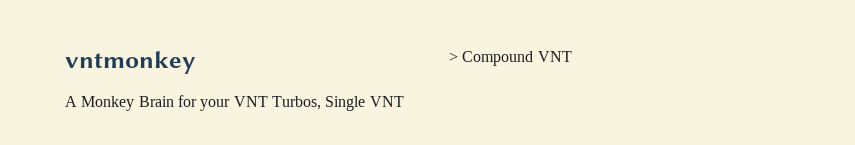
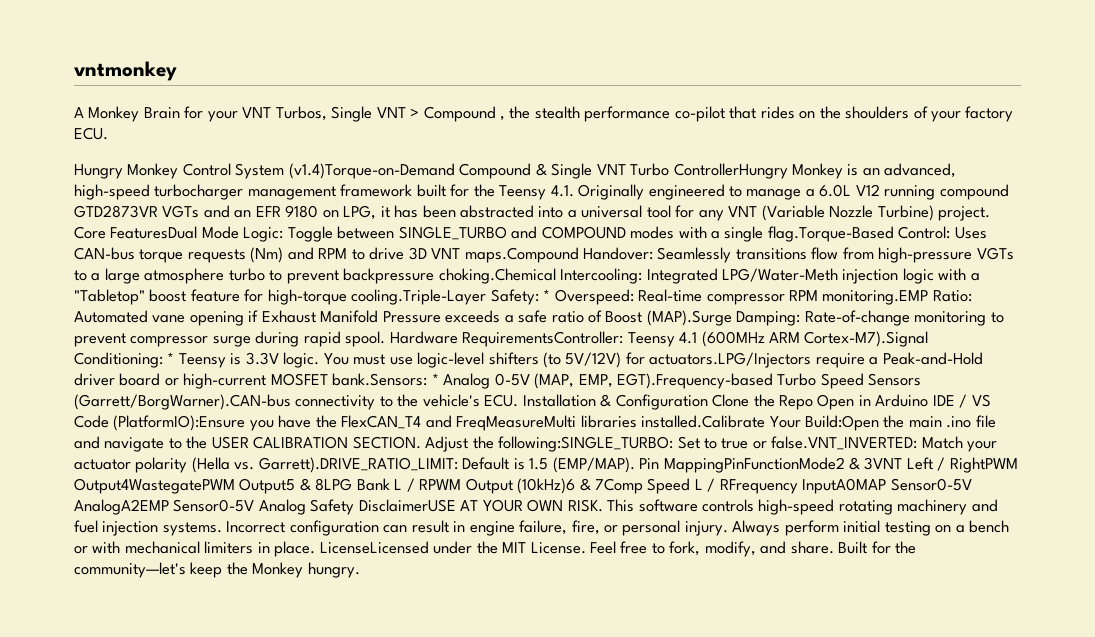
[537,51,572,62] VNT -> [500,106,1014,122] [74,127,108,140] [74,163,957,179] [74,184,1009,200] [74,205,991,221] [74,226,987,242] [74,247,1014,263] [74,268,980,284] [74,289,972,305] [74,310,1004,326] [74,331,929,347] [74,352,983,368] [74,373,922,389] [74,394,991,410] [74,415,996,431] [74,436,998,452] [74,457,1018,473] [74,478,972,494] [74,499,998,515] [74,520,1010,536] [74,541,917,557] [74,562,360,578] , the stealth performance co-pilot that rides on the shoulders of your factory ECU. // Hungry Monkey Control System (v1.4)Torque-on-Demand Compound & Single VNT Turbo ControllerHungry Monkey is an advanced, high-speed turbocharger management framework built for the Teensy 4.1. Originally engineered to manage a 6.0L V12 running compound GTD2873VR VGTs and an EFR 9180 on LPG, it has been abstracted into a universal tool for any VNT (Variable Nozzle Turbine) project. Core FeaturesDual Mode Logic: Toggle between SINGLE_TURBO and COMPOUND modes with a single flag.Torque-Based Control: Uses CAN-bus torque requests (Nm) and RPM to drive 3D VNT maps.Compound Handover: Seamlessly transitions flow from high-pressure VGTs to a large atmosphere turbo to prevent backpressure choking.Chemical Intercooling: Integrated LPG/Water-Meth injection logic with a "Tabletop" boost feature for high-torque cooling.Triple-Layer Safety: * Overspeed: Real-time compressor RPM monitoring.EMP Ratio: Automated vane opening if Exhaust Manifold Pressure exceeds a safe ratio of Boost (MAP).Surge Damping: Rate-of-change monitoring to prevent compressor surge during rapid spool. Hardware RequirementsController: Teensy 4.1 (600MHz ARM Cortex-M7).Signal Conditioning: * Teensy is 3.3V logic. You must use logic-level shifters (to 5V/12V) for actuators.LPG/Injectors require a Peak-and-Hold driver board or high-current MOSFET bank.Sensors: * Analog 0-5V (MAP, EMP, EGT).Frequency-based Turbo Speed Sensors (Garrett/BorgWarner).CAN-bus connectivity to the vehicle's ECU. Installation & Configuration Clone the Repo Open in Arduino IDE / VS Code (PlatformIO):Ensure you have the FlexCAN_T4 and FreqMeasureMulti libraries installed.Calibrate Your Build:Open the main .ino file and navigate to the USER CALIBRATION SECTION. Adjust the following:SINGLE_TURBO: Set to true or false.VNT_INVERTED: Match your actuator polarity (Hella vs. Garrett).DRIVE_RATIO_LIMIT: Default is 1.5 (EMP/MAP). Pin MappingPinFunctionMode2 & 3VNT Left / RightPWM Output4WastegatePWM Output5 & 8LPG Bank L / RPWM Output (10kHz)6 & 7Comp Speed L / RFrequency InputA0MAP Sensor0-5V AnalogA2EMP Sensor0-5V Analog Safety DisclaimerUSE AT YOUR OWN RISK. This software controls high-speed rotating machinery and fuel injection systems. Incorrect configuration can result in engine failure, fire, or personal injury. Always perform initial testing on a bench or with mechanical limiters in place. LicenseLicensed under the MIT License. Feel free to fork, modify, and share. Built for the community—let's keep the Monkey hungry.

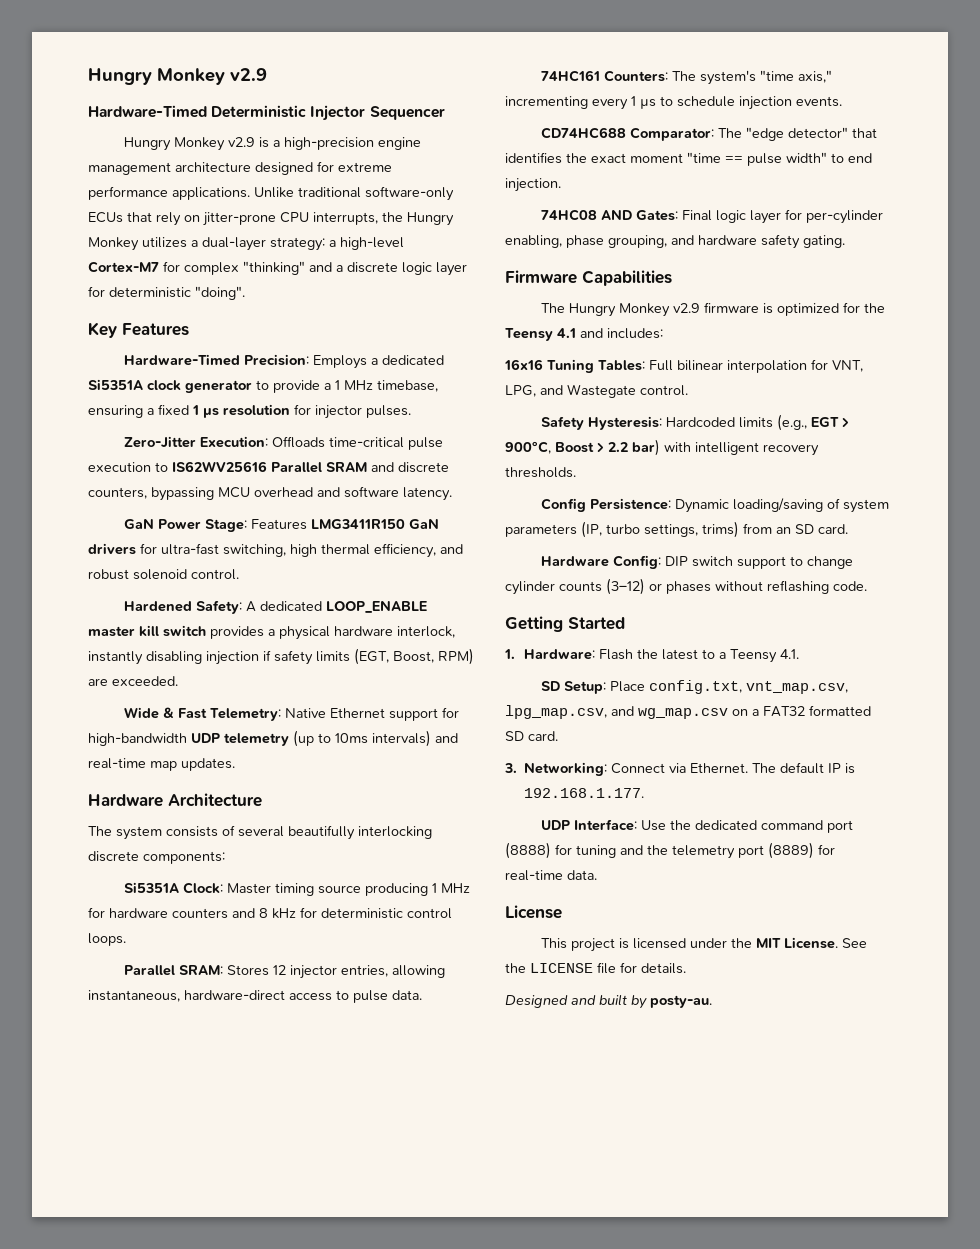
[74,61,177,81] [74,106,1014,122] [74,127,108,140] [74,163,957,179] [74,184,1009,200] [74,205,991,221] [74,226,987,242] [74,247,1014,263] [74,268,980,284] [74,289,972,305] [74,310,1004,326] [74,331,929,347] [74,352,983,368] [74,373,922,389] [74,394,991,410] [74,415,996,431] [74,436,998,452] [74,457,1018,473] [74,478,972,494] [74,499,998,515] [74,520,1010,536] [74,541,917,557] [74,562,360,578] vntmonkey // A Monkey Brain for your VNT Turbos, Single VNT > Compound , the stealth performance co-pilot that rides on the shoulders of your factory ECU. // Hungry Monkey Control System (v1.4)Torque-on-Demand Compound & Single VNT Turbo ControllerHungry Monkey is an advanced, high-speed turbocharger management framework built for the Teensy 4.1. Originally engineered to manage a 6.0L V12 running compound GTD2873VR VGTs and an EFR 9180 on LPG, it has been abstracted into a universal tool for any VNT (Variable Nozzle Turbine) project. Core FeaturesDual Mode Logic: Toggle between SINGLE_TURBO and COMPOUND modes with a single flag.Torque-Based Control: Uses CAN-bus torque requests (Nm) and RPM to drive 3D VNT maps.Compound Handover: Seamlessly transitions flow from high-pressure VGTs to a large atmosphere turbo to prevent backpressure choking.Chemical Intercooling: Integrated LPG/Water-Meth injection logic with a "Tabletop" boost feature for high-torque cooling.Triple-Layer Safety: * Overspeed: Real-time compressor RPM monitoring.EMP Ratio: Automated vane opening if Exhaust Manifold Pressure exceeds a safe ratio of Boost (MAP).Surge Damping: Rate-of-change monitoring to prevent compressor surge during rapid spool. Hardware RequirementsController: Teensy 4.1 (600MHz ARM Cortex-M7).Signal Conditioning: * Teensy is 3.3V logic. You must use logic-level shifters (to 5V/12V) for actuators.LPG/Injectors require a Peak-and-Hold driver board or high-current MOSFET bank.Sensors: * Analog 0-5V (MAP, EMP, EGT).Frequency-based Turbo Speed Sensors (Garrett/BorgWarner).CAN-bus connectivity to the vehicle's ECU. Installation & Configuration Clone the Repo Open in Arduino IDE / VS Code (PlatformIO):Ensure you have the FlexCAN_T4 and FreqMeasureMulti libraries installed.Calibrate Your Build:Open the main .ino file and navigate to the USER CALIBRATION SECTION. Adjust the following:SINGLE_TURBO: Set to true or false.VNT_INVERTED: Match your actuator polarity (Hella vs. Garrett).DRIVE_RATIO_LIMIT: Default is 1.5 (EMP/MAP). Pin MappingPinFunctionMode2 & 3VNT Left / RightPWM Output4WastegatePWM Output5 & 8LPG Bank L / RPWM Output (10kHz)6 & 7Comp Speed L / RFrequency InputA0MAP Sensor0-5V AnalogA2EMP Sensor0-5V Analog Safety DisclaimerUSE AT YOUR OWN RISK. This software controls high-speed rotating machinery and fuel injection systems. Incorrect configuration can result in engine failure, fire, or personal injury. Always perform initial testing on a bench or with mechanical limiters in place. LicenseLicensed under the MIT License. Feel free to fork, modify, and share. Built for the community—let's keep the Monkey hungry. -> [88,68,267,85] [88,105,445,121] [124,137,422,151] [88,161,392,175] [88,186,454,201] [88,212,454,226] [88,237,404,251] [88,261,467,276] [88,286,245,300] [88,322,189,338] [124,354,445,369] [88,379,438,393] [88,404,411,419] [124,436,444,450] [88,461,449,473] [88,486,452,501] [124,519,440,532] [88,543,463,558] [88,569,239,580] [124,600,428,614] [88,625,455,640] [88,648,474,665] [88,676,178,686] [124,707,460,721] [88,730,458,747] [88,758,235,771] [88,793,262,807] [88,825,432,840] [88,851,225,864] [124,882,471,896] [88,907,452,919] [88,933,126,946] [124,965,446,979] [88,990,422,1003] [541,70,833,85] [505,96,842,110] [541,127,878,141] [505,152,872,166] [505,178,561,192] [541,209,884,224] [505,234,845,249] [505,270,672,286] [541,302,886,317] [505,328,663,341] [504,359,863,373] [505,384,688,398] [541,414,850,431] [505,439,819,456] [505,467,576,478] [541,498,890,513] [505,521,848,538] [541,555,854,569] [505,578,867,595] [505,616,625,632] [504,649,800,663] [541,680,849,694] [505,705,871,719] [505,731,558,741] [504,762,856,776] [524,788,645,798] [541,819,854,833] [505,842,835,859] [505,870,597,881] [505,905,562,919] [541,937,868,952] [505,962,686,974] [505,994,712,1009] Hungry Monkey v2.9 // Hardware-Timed Deterministic Injector Sequencer // Hungry Monkey v2.9 is a high-precision engine management architecture designed for extreme performance applications. Unlike traditional software-only ECUs that rely on jitter-prone CPU interrupts, the Hungry Monkey utilizes a dual-layer strategy: a high-level Cortex-M7 for complex "thinking" and a discrete logic layer for deterministic "doing". // Key Features // Hardware-Timed Precision: Employs a dedicated Si5351A clock generator to provide a 1 MHz timebase, ensuring a fixed 1 µs resolution for injector pulses. // Zero-Jitter Execution: Offloads time-critical pulse execution to IS62WV25616 Parallel SRAM and discrete counters, bypassing MCU overhead and software latency. // GaN Power Stage: Features LMG3411R150 GaN drivers for ultra-fast switching, high thermal efficiency, and robust solenoid control. // Hardened Safety: A dedicated LOOP_ENABLE master kill switch provides a physical hardware interlock, instantly disabling injection if safety limits (EGT, Boost, RPM) are exceeded. // Wide & Fast Telemetry: Native Ethernet support for high-bandwidth UDP telemetry (up to 10ms intervals) and real-time map updates. // Hardware Architecture // The system consists of several beautifully interlocking discrete components: // Si5351A Clock: Master timing source producing 1 MHz for hardware counters and 8 kHz for deterministic control loops. // Parallel SRAM: Stores 12 injector entries, allowing instantaneous, hardware-direct access to pulse data. // 74HC161 Counters: The system's "time axis," incrementing every 1 µs to schedule injection events. // CD74HC688 Comparator: The "edge detector" that identifies the exact moment "time == pulse width" to end injection. // 74HC08 AND Gates: Final logic layer for per-cylinder enabling, phase grouping, and hardware safety gating. // Firmware Capabilities // The Hungry Monkey v2.9 firmware is optimized for the Teensy 4.1 and includes: // 16x16 Tuning Tables: Full bilinear interpolation for VNT, LPG, and Wastegate control. // Safety Hysteresis: Hardcoded limits (e.g., EGT > 900°C, Boost > 2.2 bar) with intelligent recovery thresholds. // Config Persistence: Dynamic loading/saving of system parameters (IP, turbo settings, trims) from an SD card. // Hardware Config: DIP switch support to change cylinder counts (3–12) or phases without reflashing code. // Getting Started // 1. Hardware: Flash the latest to a Teensy 4.1. // SD Setup: Place config.txt, vnt_map.csv, lpg_map.csv, and wg_map.csv on a FAT32 formatted SD card. // 3. Networking: Connect via Ethernet. The default IP is 192.168.1.177. // UDP Interface: Use the dedicated command port (8888) for tuning and the telemetry port (8889) for real-time data. // License // This project is licensed under the MIT License. See the LICENSE file for details. // Designed and built by posty-au.

